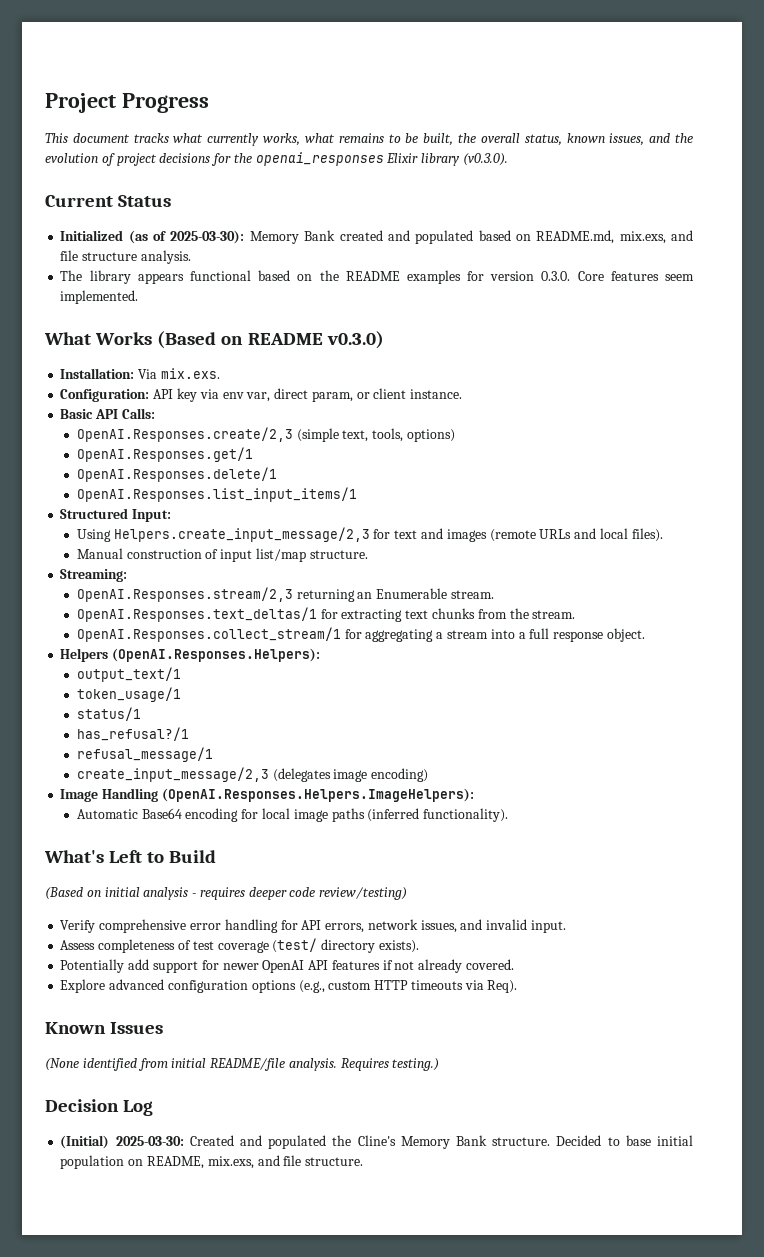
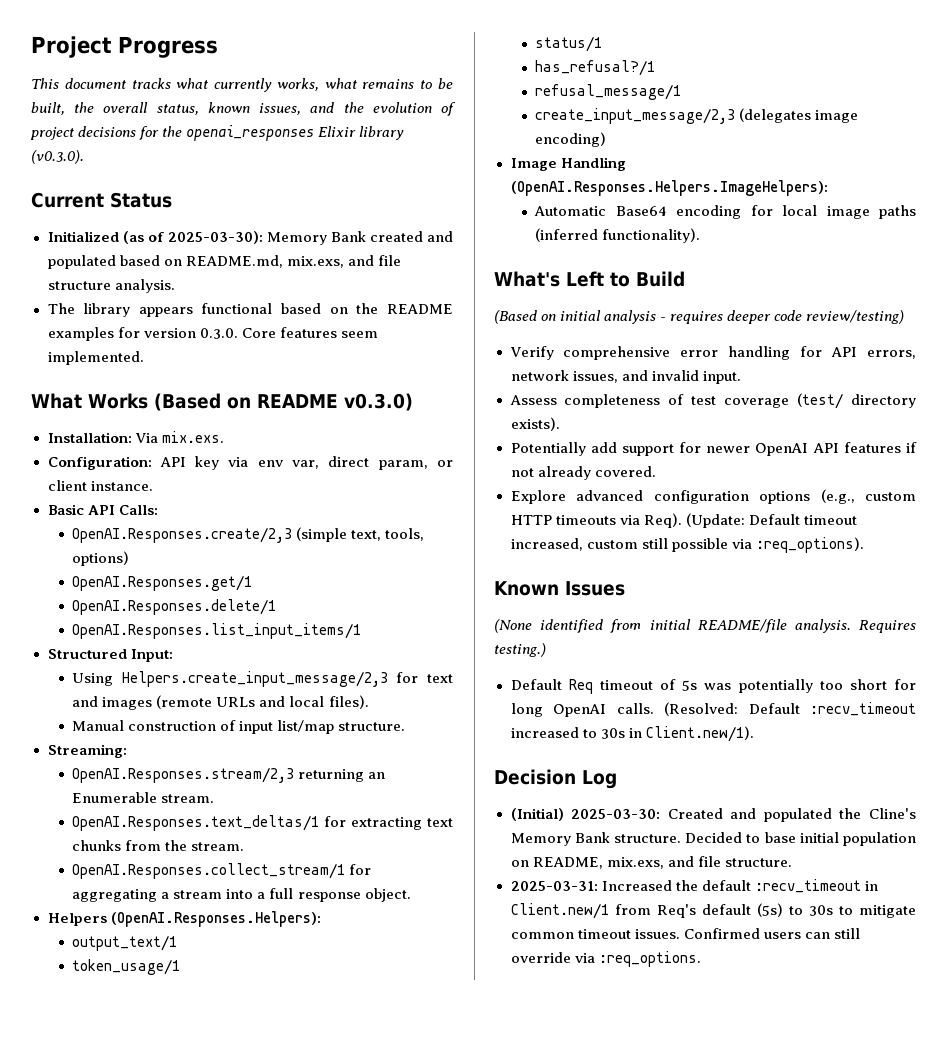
(518, 986) none -> [685,513,857,528] [510,537,864,553] (Update: Default timeout increased, custom still possible via :req_options).
(440, 1064) none -> [510,679,916,694] [510,702,916,717] [510,726,754,742] // Default Req timeout of 5s was potentially too short for long OpenAI calls. (Resolved: Default :recv_timeout increased to 30s in Client.new/1).
(364, 1161) none -> [510,879,878,893] [510,903,916,919] [510,928,860,939] [510,951,701,967] // 2025-03-31: Increased the default :recv_timeout in Client.new/1 from Req's default (5s) to 30s to mitigate common timeout issues. Confirmed users can still override via :req_options.

